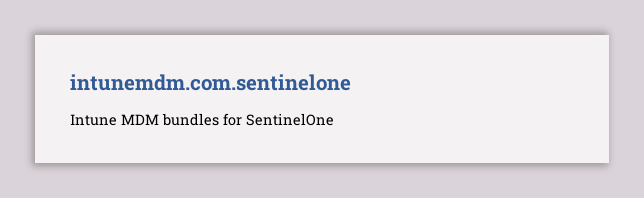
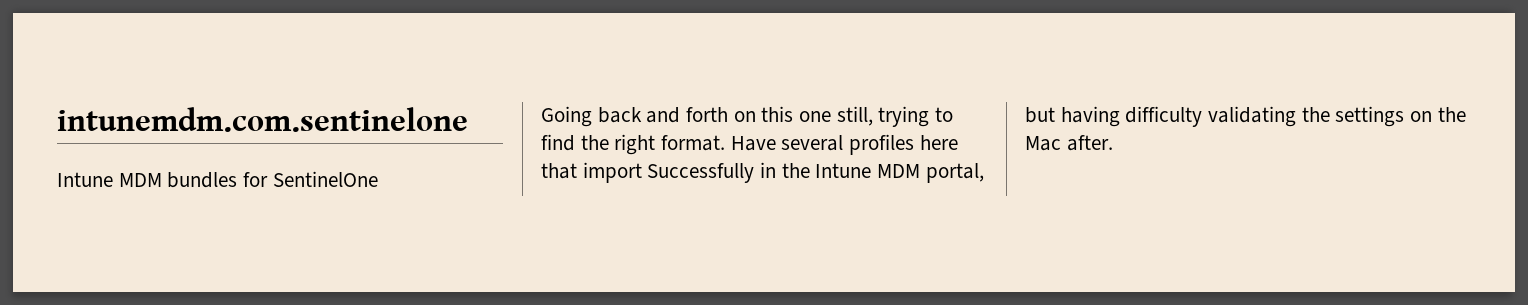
(334, 119) none -> [541,106,954,127] [541,134,958,155] [541,162,984,183] [1025,106,1466,127] [1025,135,1113,151] // Going back and forth on this one still, trying to find the right format. Have several profiles here that import Successfully in the Intune MDM portal, but having difficulty validating the settings on the Mac after.

